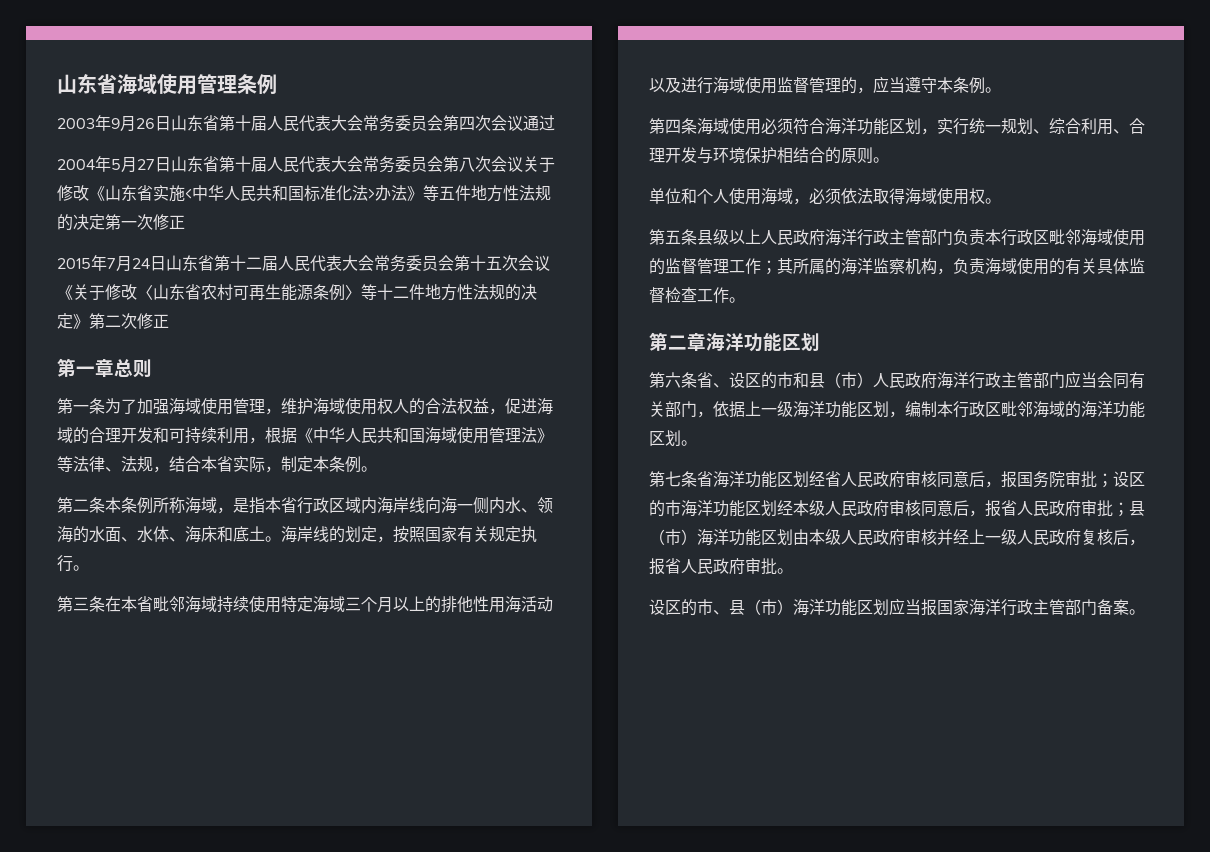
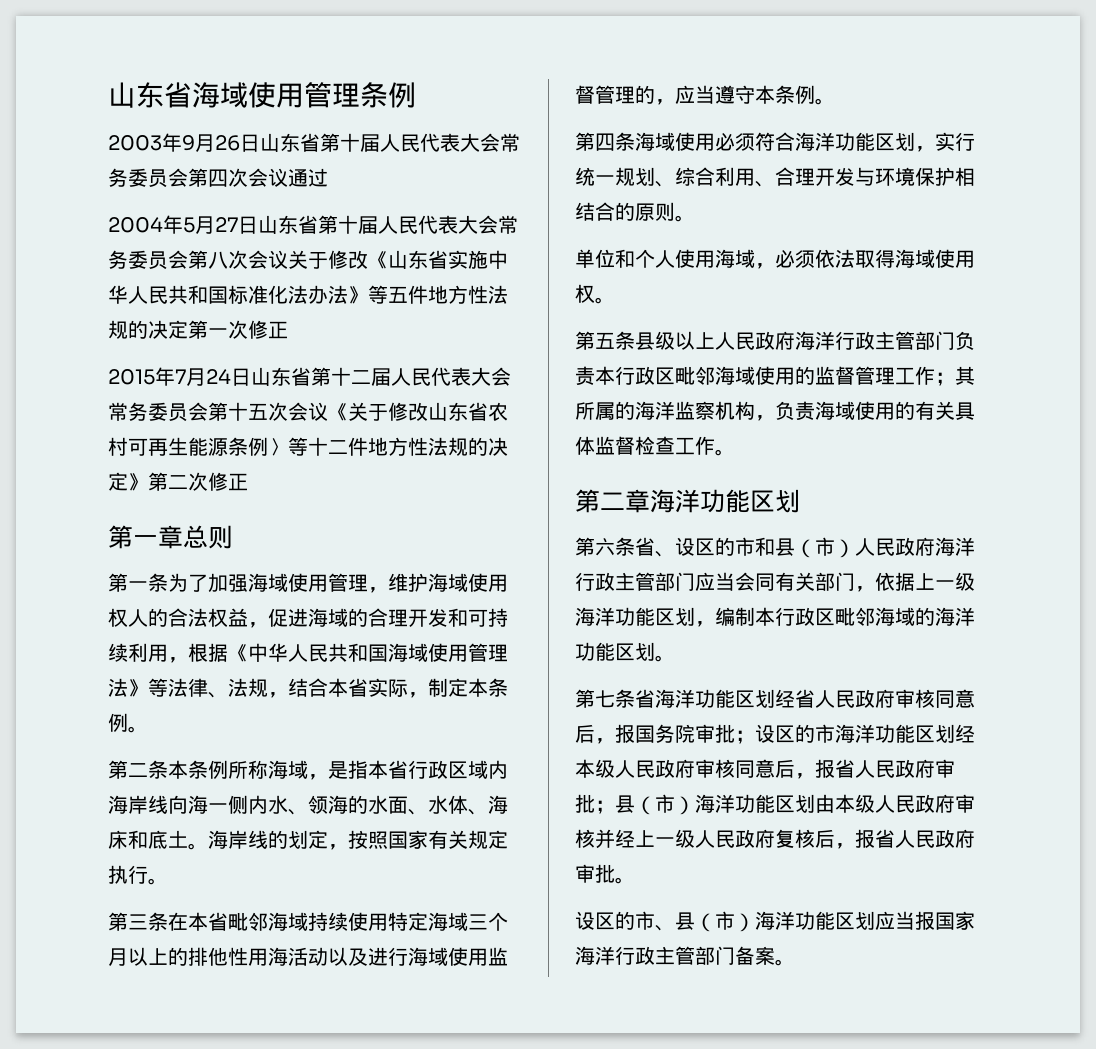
[185,188,192,199] < -> (488, 259) none
[368,188,375,199] > -> (308, 294) none
[137,285,153,300] 〈 -> (428, 411) none

